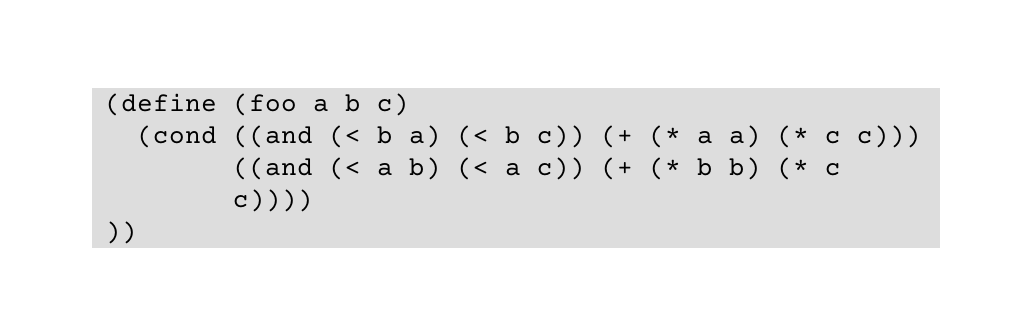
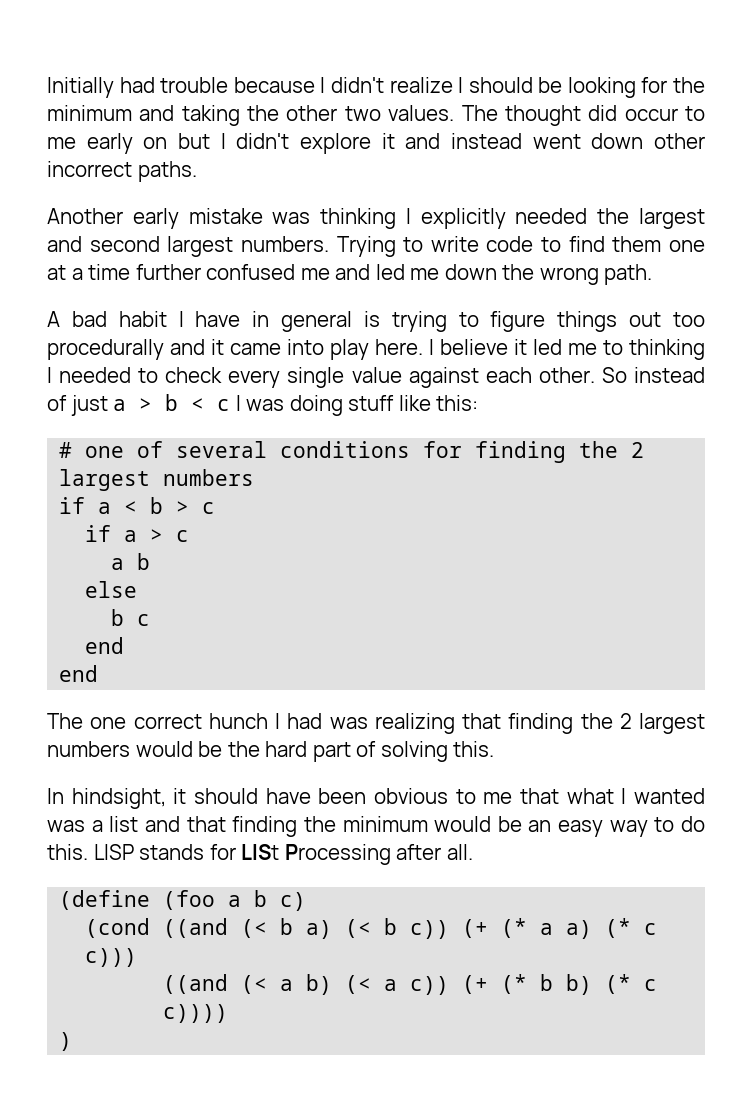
(104, 104) none -> [47,77,705,98] [47,105,706,126] [47,133,705,154] [47,161,197,182] [47,208,705,229] [47,236,705,257] [47,264,653,285] [47,311,705,332] [47,339,705,360] [47,367,705,388] [47,394,479,416] [59,441,645,463] [59,469,255,491] [59,497,216,514] [85,525,190,542] [111,553,151,570] [85,581,138,598] [111,609,151,626] [85,637,125,654] [59,665,99,682] [47,713,705,734] [47,741,495,762] [47,788,705,809] [47,816,705,837] [47,844,473,865] Initially had trouble because I didn't realize I should be looking for the minimum and taking the other two values. The thought did occur to me early on but I didn't explore it and instead went down other incorrect paths. // Another early mistake was thinking I explicitly needed the largest and second largest numbers. Trying to write code to find them one at a time further confused me and led me down the wrong path. // A bad habit I have in general is trying to figure things out too procedurally and it came into play here. I believe it led me to thinking I needed to check every single value against each other. So instead of just a > b < c I was doing stuff like this: // # one of several conditions for finding the 2 largest numbers // if a < b > c // if a > c // a b // else // b c // end // end // The one correct hunch I had was realizing that finding the 2 largest numbers would be the hard part of solving this. // In hindsight, it should have been obvious to me that what I wanted was a list and that finding the minimum would be an easy way to do this. LISP stands for LISt Processing after all. //
[104,221,137,244] )) -> [59,1032,73,1051] )

